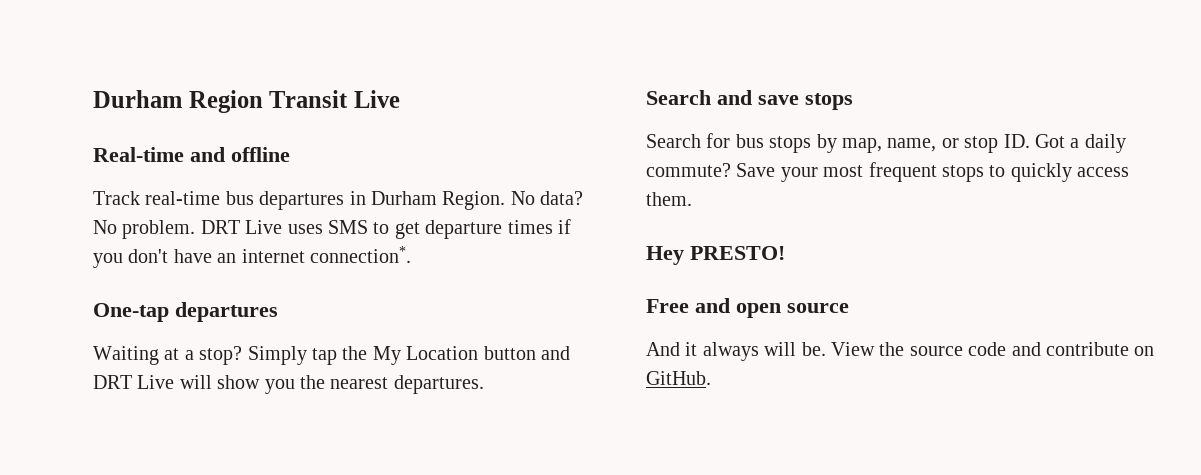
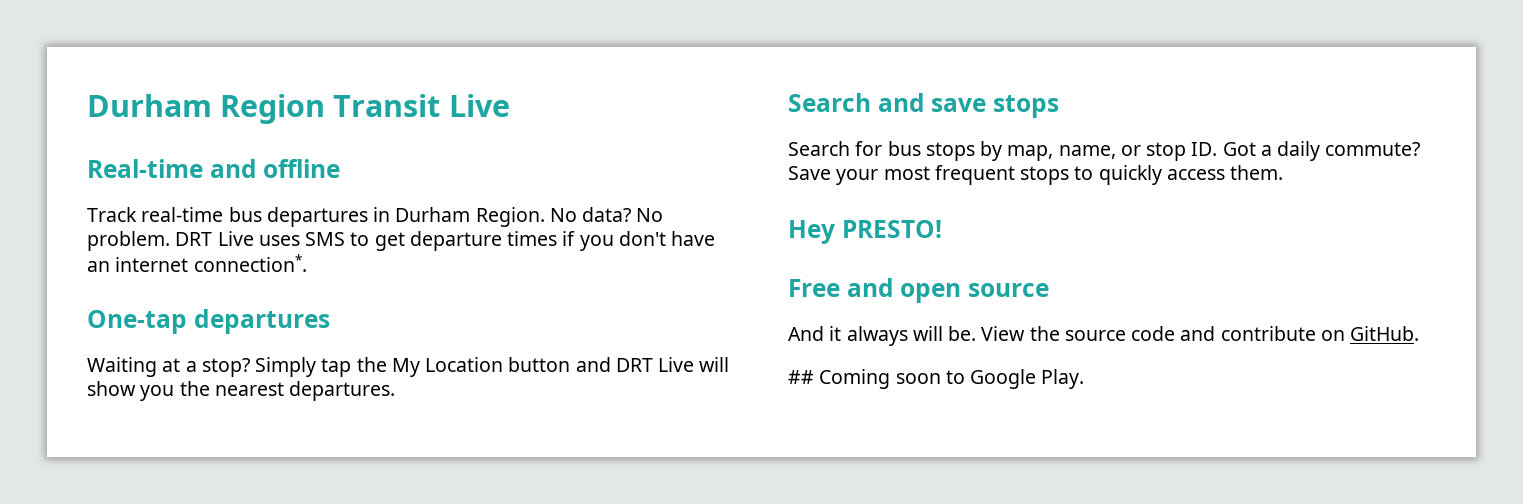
(711, 378) none -> [788,369,1085,389] // ## Coming soon to Google Play.

